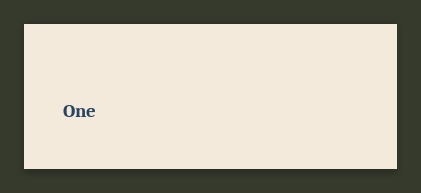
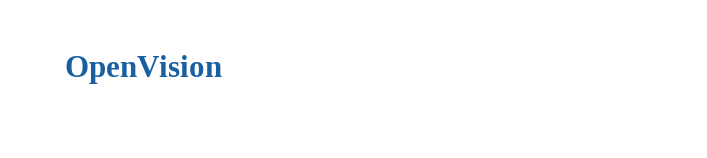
[63,105,96,117] One -> [65,55,222,84] OpenVision

